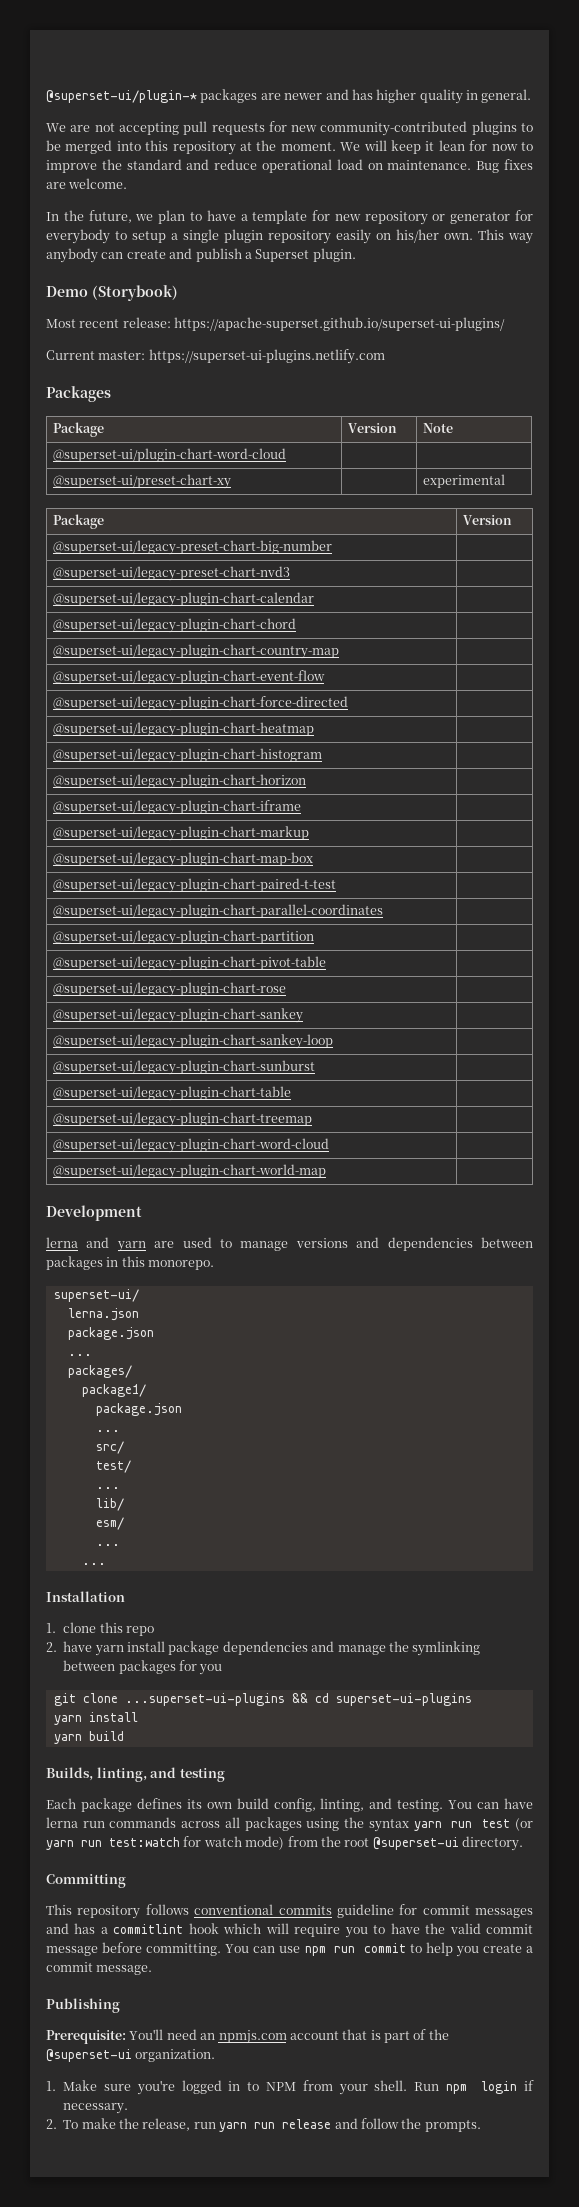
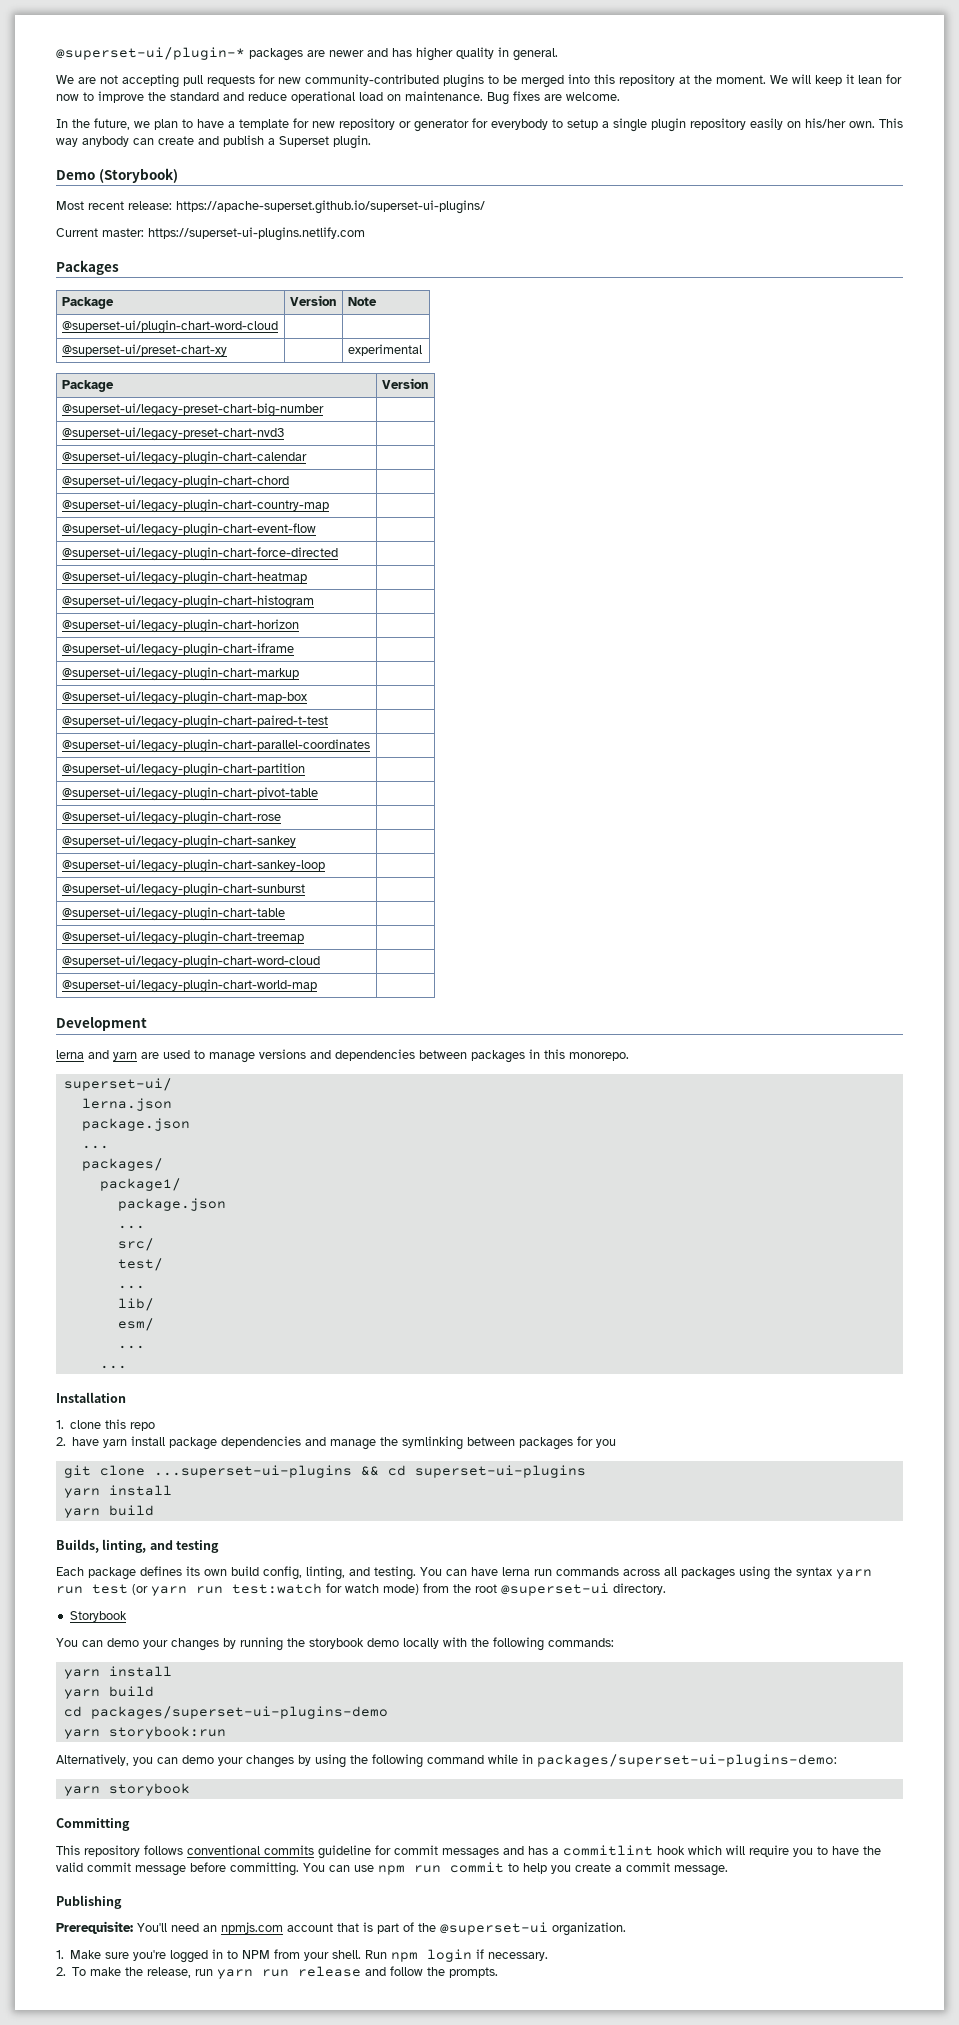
(523, 1843) none -> [69,1611,127,1622] [56,1637,614,1651] [63,1666,172,1679] [63,1686,154,1699] [63,1706,388,1719] [63,1726,226,1739] [56,1754,837,1768] [63,1783,190,1796] // Storybook // You can demo your changes by running the storybook demo locally with the following commands: // yarn install // yarn build // cd packages/superset-ui-plugins-demo // yarn storybook:run // Alternatively, you can demo your changes by using the following command while in packages/superset-ui-plugins-demo: // yarn storybook

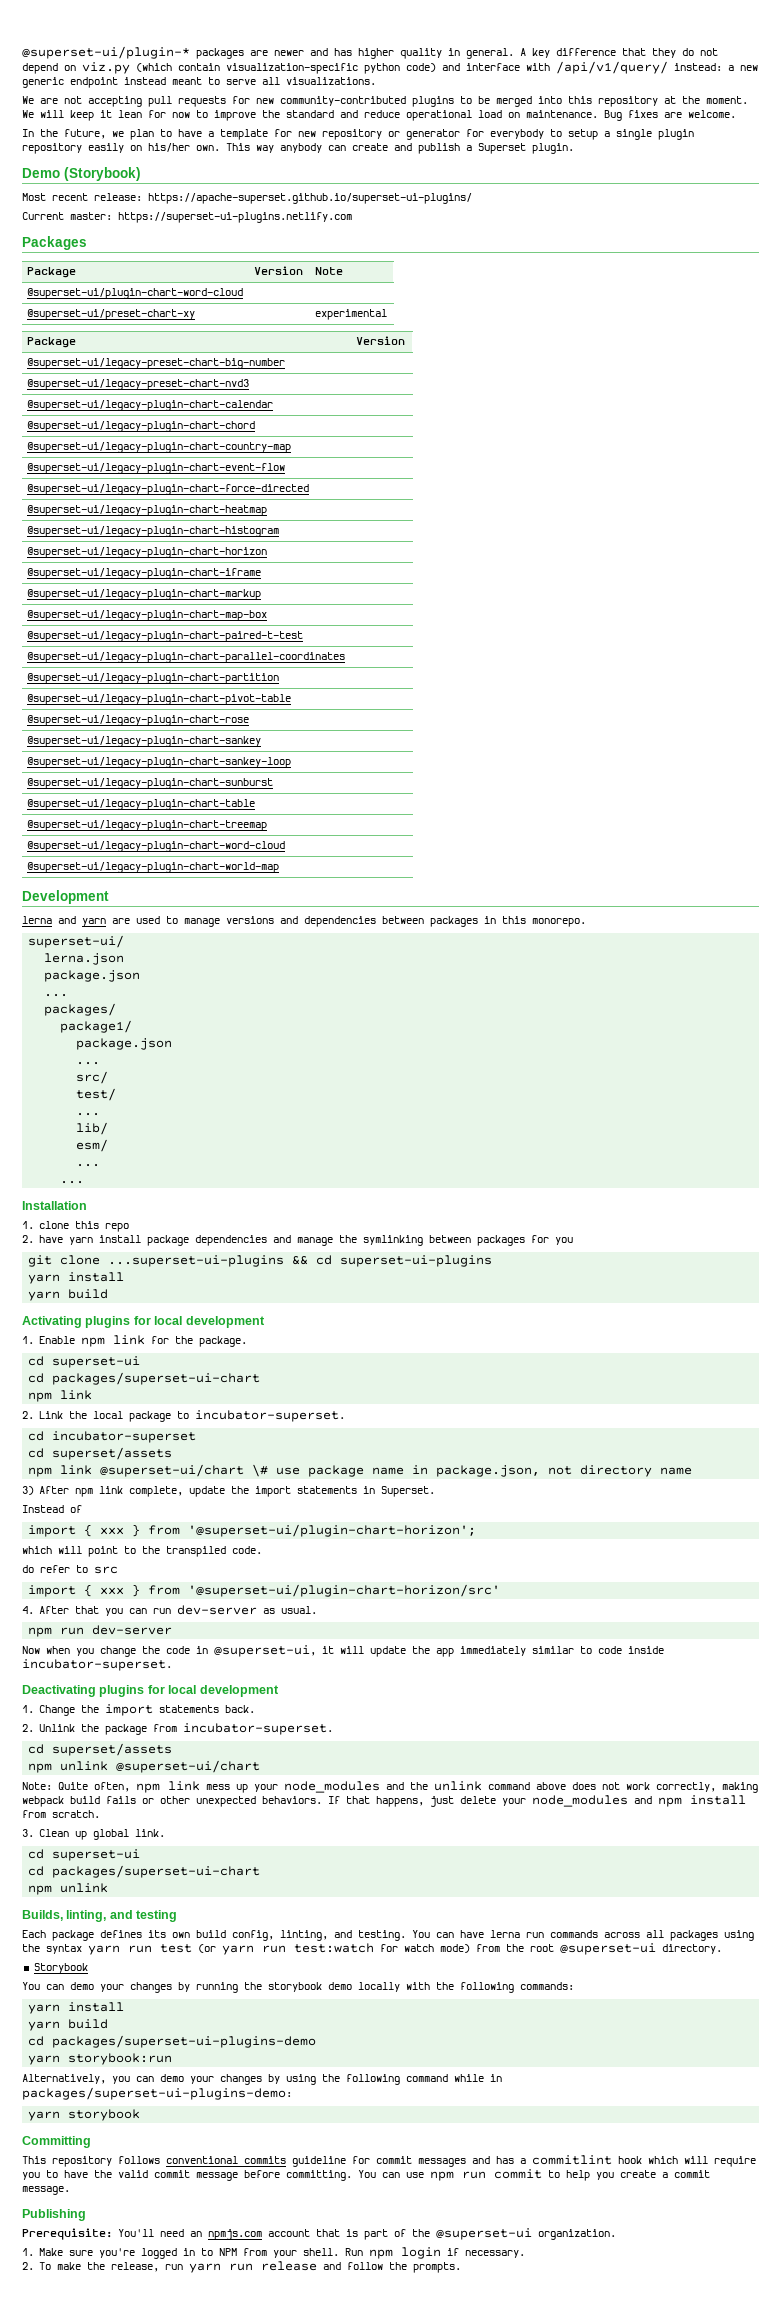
(558, 54) none -> [520,48,718,58] [22,61,758,74] [22,77,376,88] A key difference that they do not depend on viz.py (which contain visualization-specific python code) and interface with /api/v1/query/ instead: a new generic endpoint instead meant to serve all visualizations.
(154, 1510) none -> [22,1316,265,1328] [22,1335,248,1347] [28,1356,141,1368] [28,1372,261,1385] [28,1390,93,1402] [22,1410,346,1422] [28,1431,197,1443] [28,1447,173,1460] [28,1464,693,1477] [22,1486,436,1497] [22,1505,82,1513] [28,1524,477,1537] [22,1546,262,1557] [22,1565,118,1574] [28,1584,501,1597] [22,1605,318,1616] [28,1625,173,1637] [22,1645,664,1657] [22,1659,172,1671] [22,1685,279,1697] [22,1704,256,1716] [22,1723,334,1735] [28,1743,173,1756] [28,1760,261,1773] [22,1781,758,1793] [22,1795,746,1807] [22,1810,100,1818] [22,1829,166,1840] [28,1849,141,1861] [28,1865,261,1878] [28,1883,109,1895] // Activating plugins for local development // 1. Enable npm link for the package. // cd superset-ui // cd packages/superset-ui-chart // npm link // 2. Link the local package to incubator-superset. // cd incubator-superset // cd superset/assets // npm link @superset-ui/chart \# use package name in package.json, not directory name // 3) After npm link complete, update the import statements in Superset. // Instead of // import { xxx } from '@superset-ui/plugin-chart-horizon'; // which will point to the transpiled code. // do refer to src // import { xxx } from '@superset-ui/plugin-chart-horizon/src' // 4. After that you can run dev-server as usual. // npm run dev-server // Now when you change the code in @superset-ui, it will update the app immediately similar to code inside incubator-superset. // Deactivating plugins for local development // 1. Change the import statements back. // 2. Unlink the package from incubator-superset. // cd superset/assets // npm unlink @superset-ui/chart // Note: Quite often, npm link mess up your node_modules and the unlink command above does not work correctly, making webpack build fails or other unexpected behaviors. If that happens, just delete your node_modules and npm install from scratch. // 3. Clean up global link. // cd superset-ui // cd packages/superset-ui-chart // npm unlink

